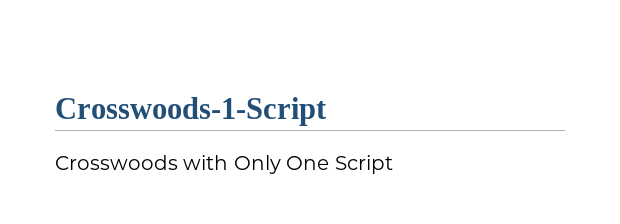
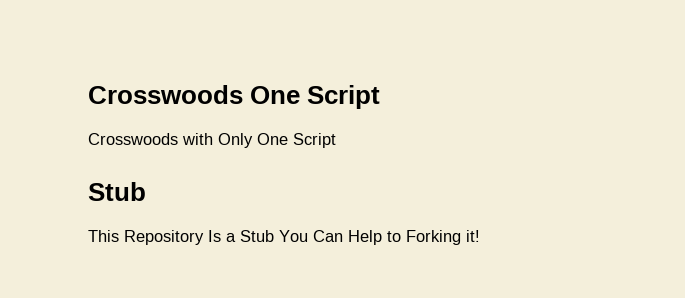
[55,97,327,126] Crosswoods-1-Script -> [88,85,381,109] Crosswoods One Script
(393, 164) none -> [88,182,146,201] [88,230,480,245] // Stub // This Repository Is a Stub You Can Help to Forking it!

